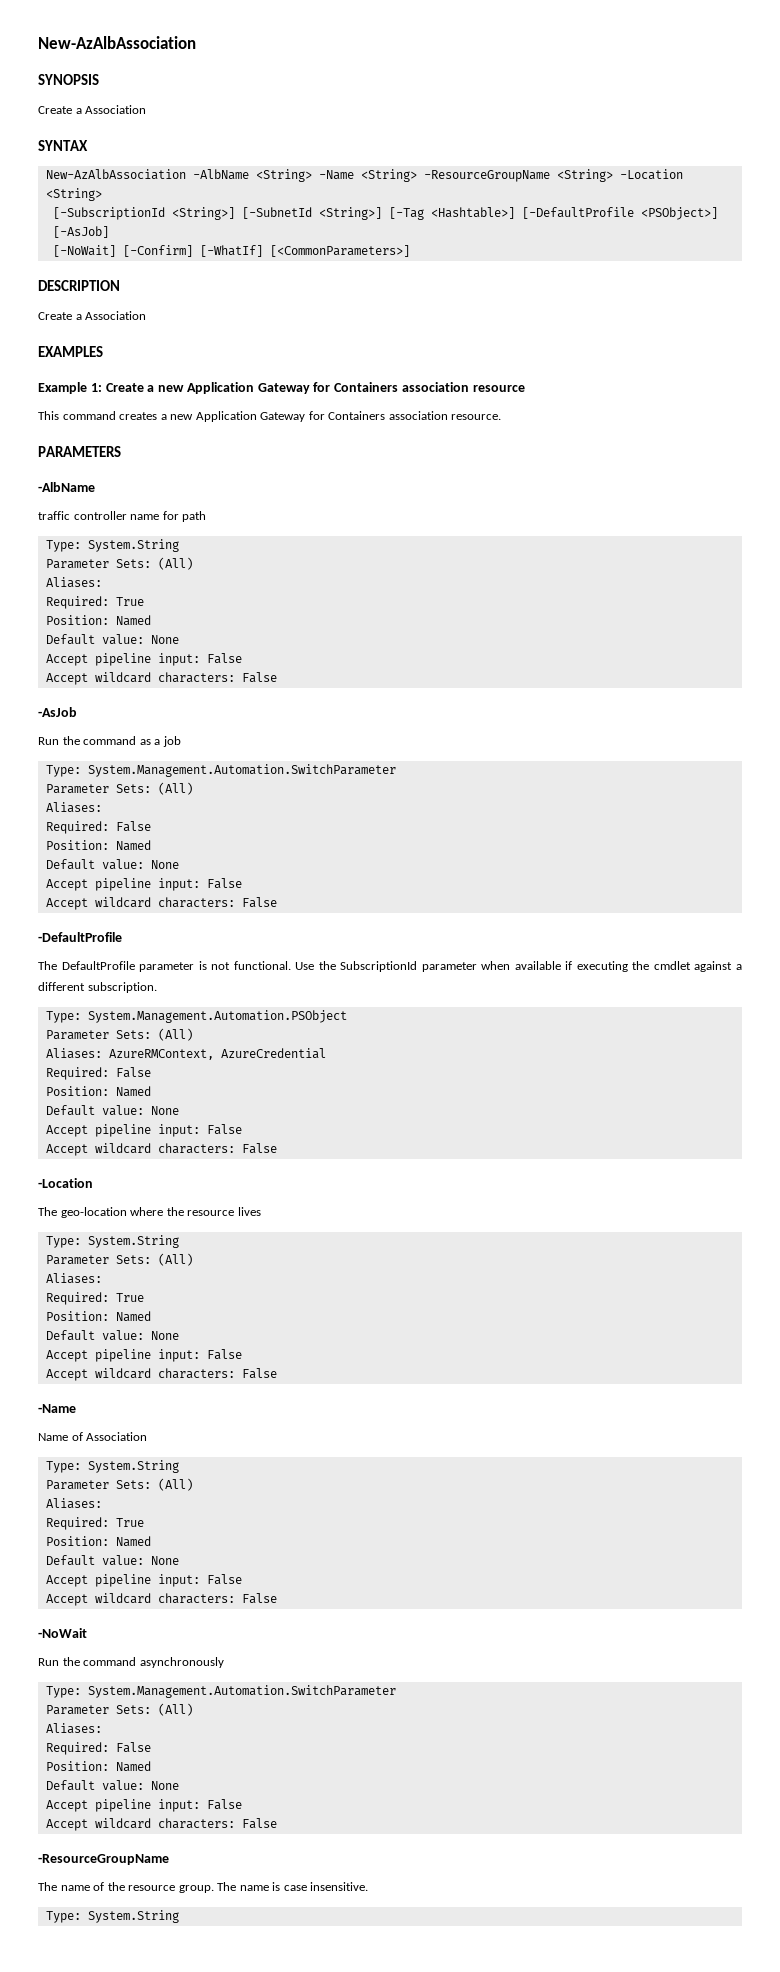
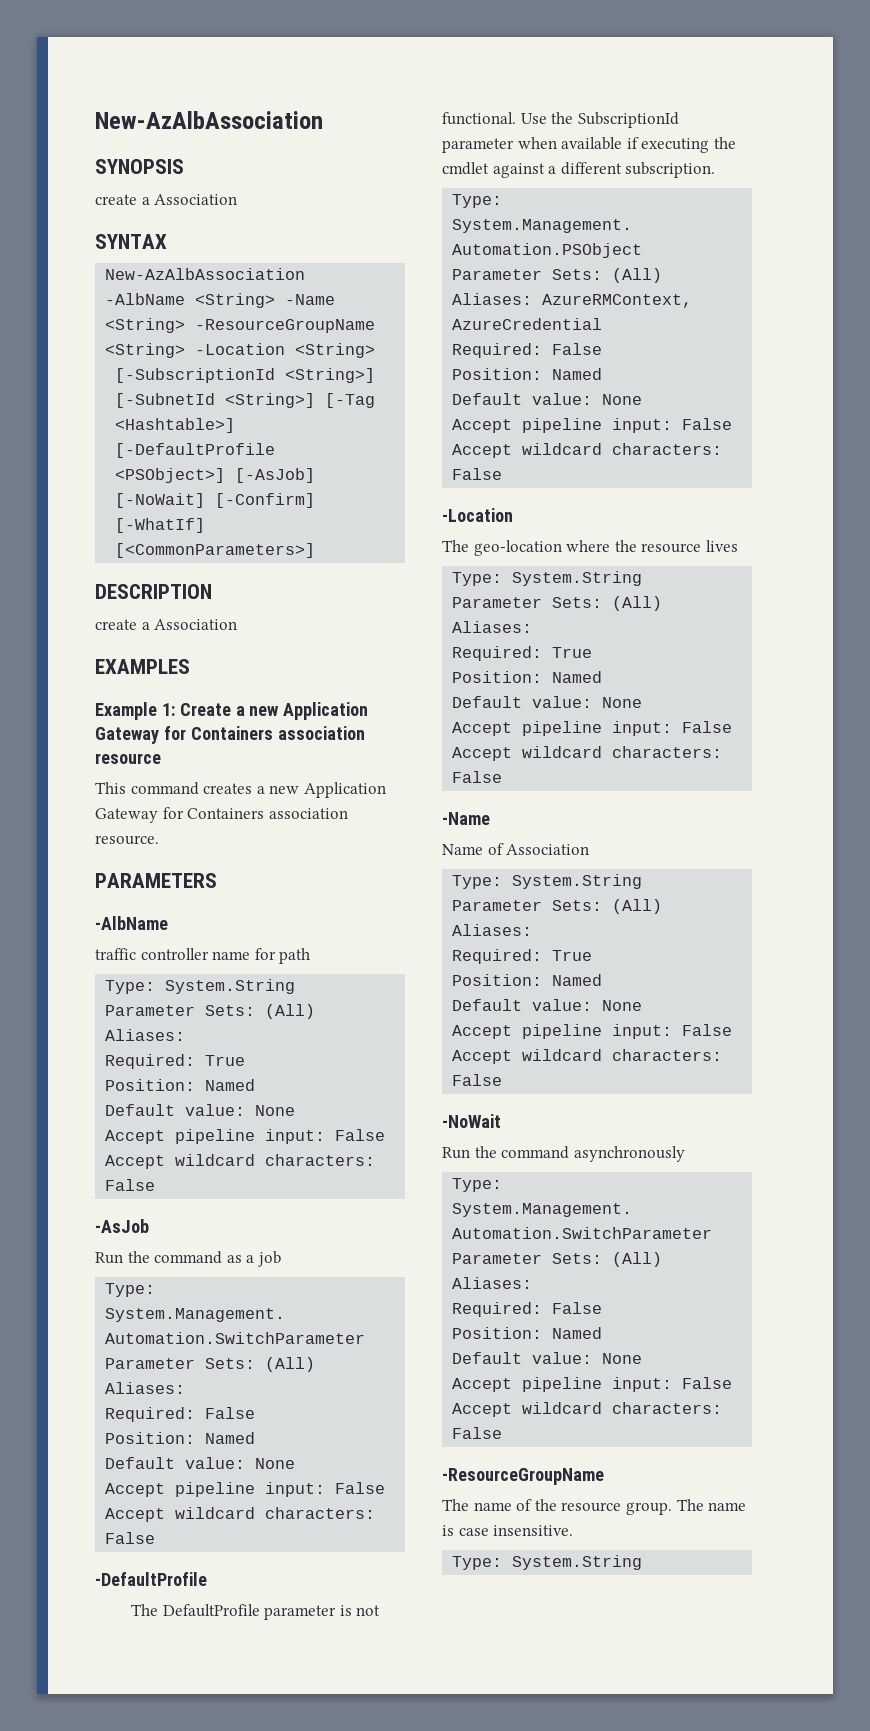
[38,106,72,114] Create -> [95,194,137,205] create
[38,312,72,320] Create -> [95,619,137,630] create

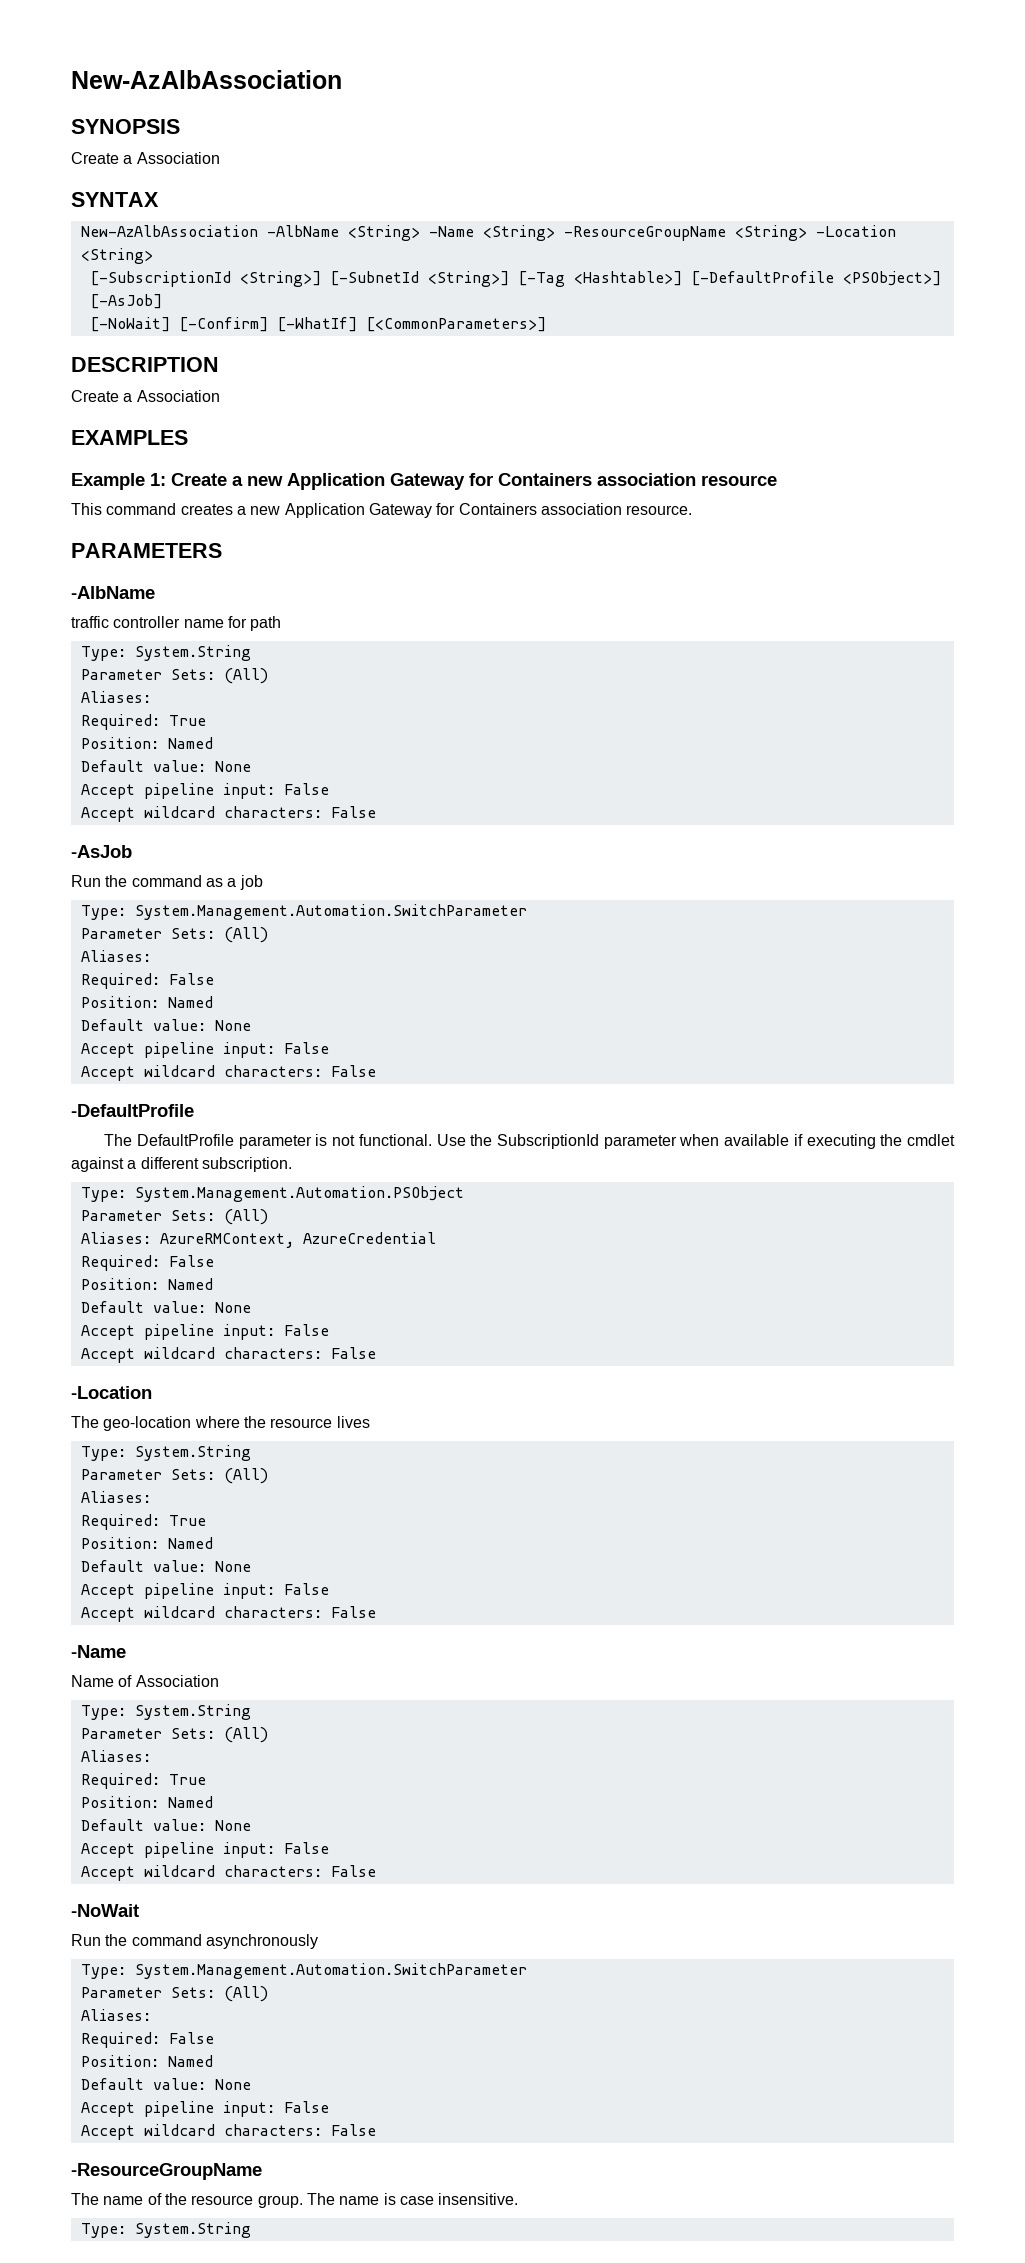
[95,194,137,205] create -> [71,152,119,164] Create
[95,619,137,630] create -> [71,390,119,402] Create

